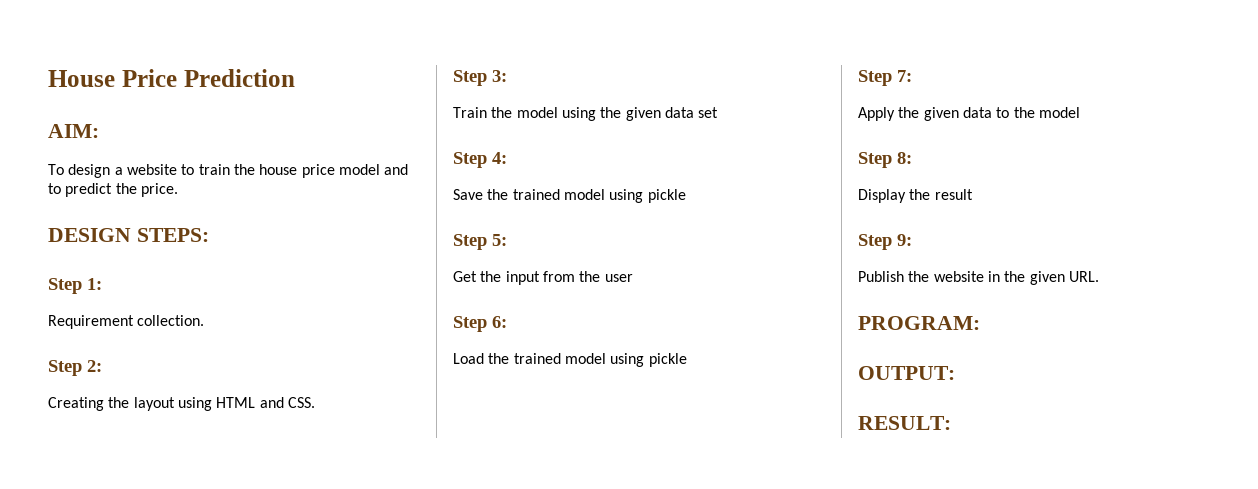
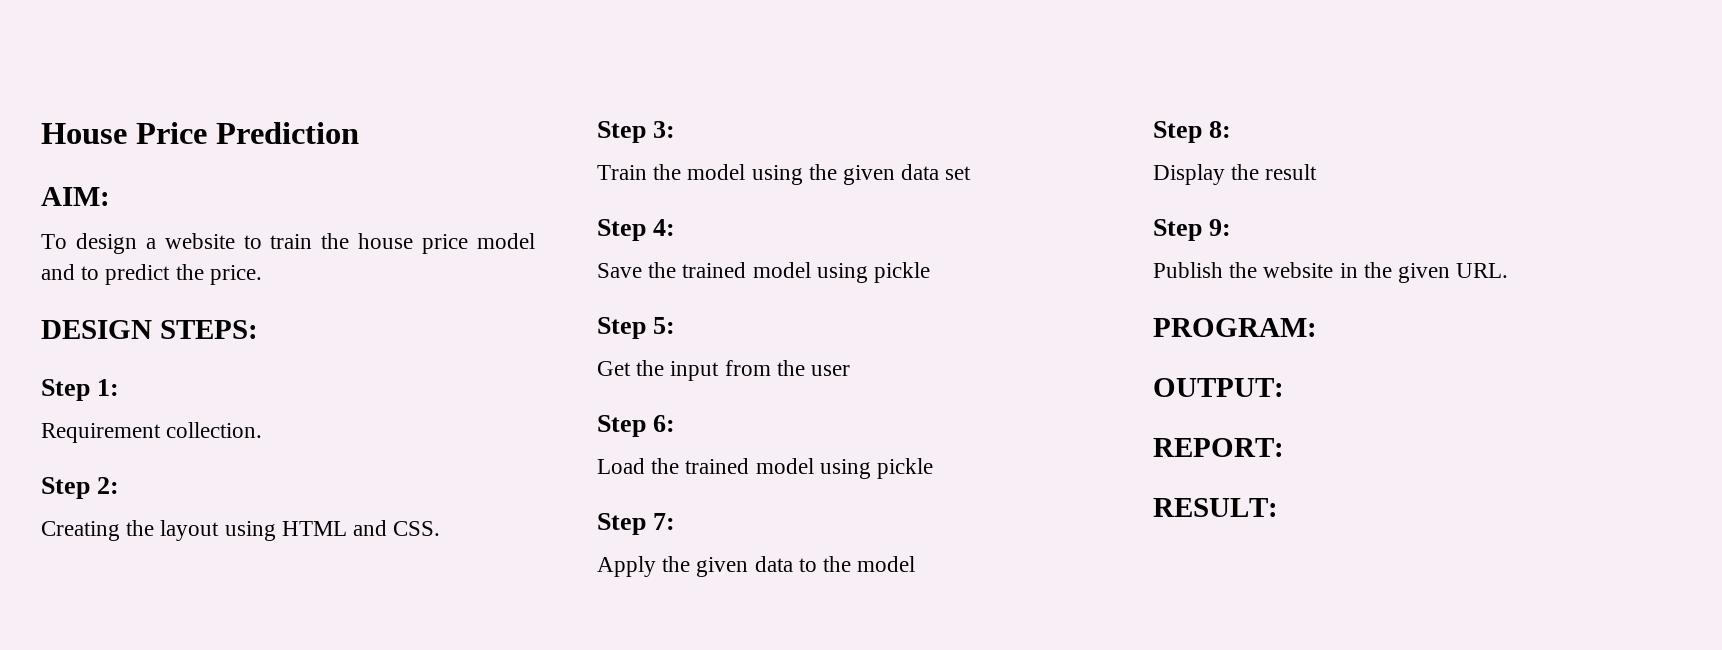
(955, 373) none -> [1153,438,1284,457] // REPORT:

